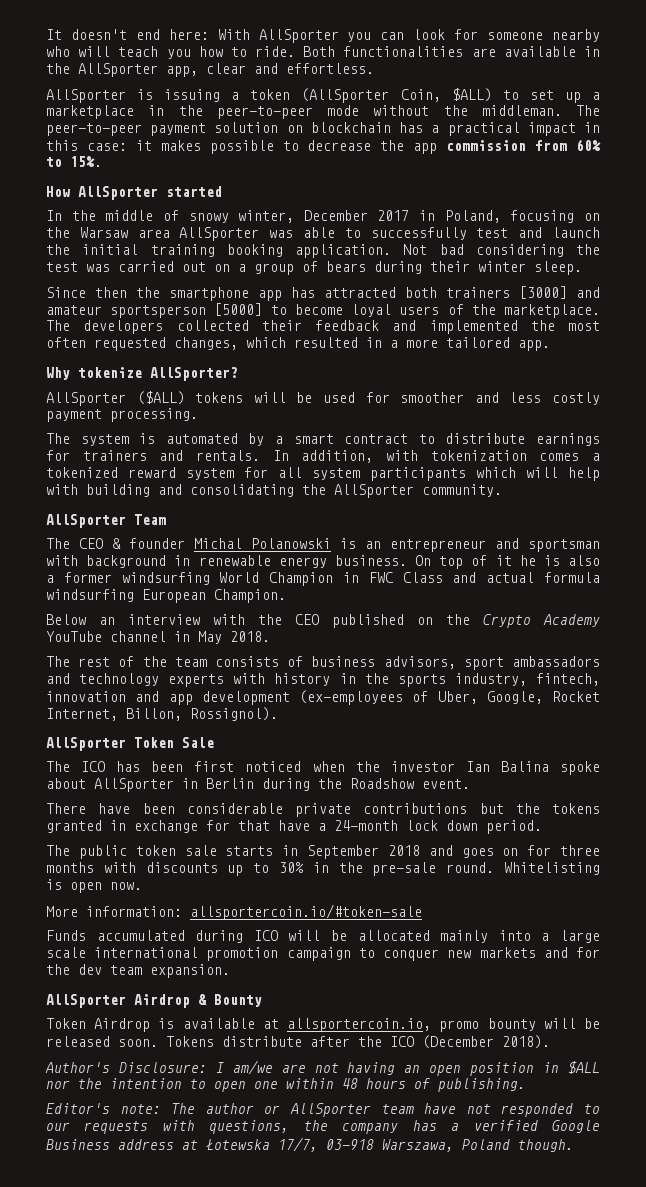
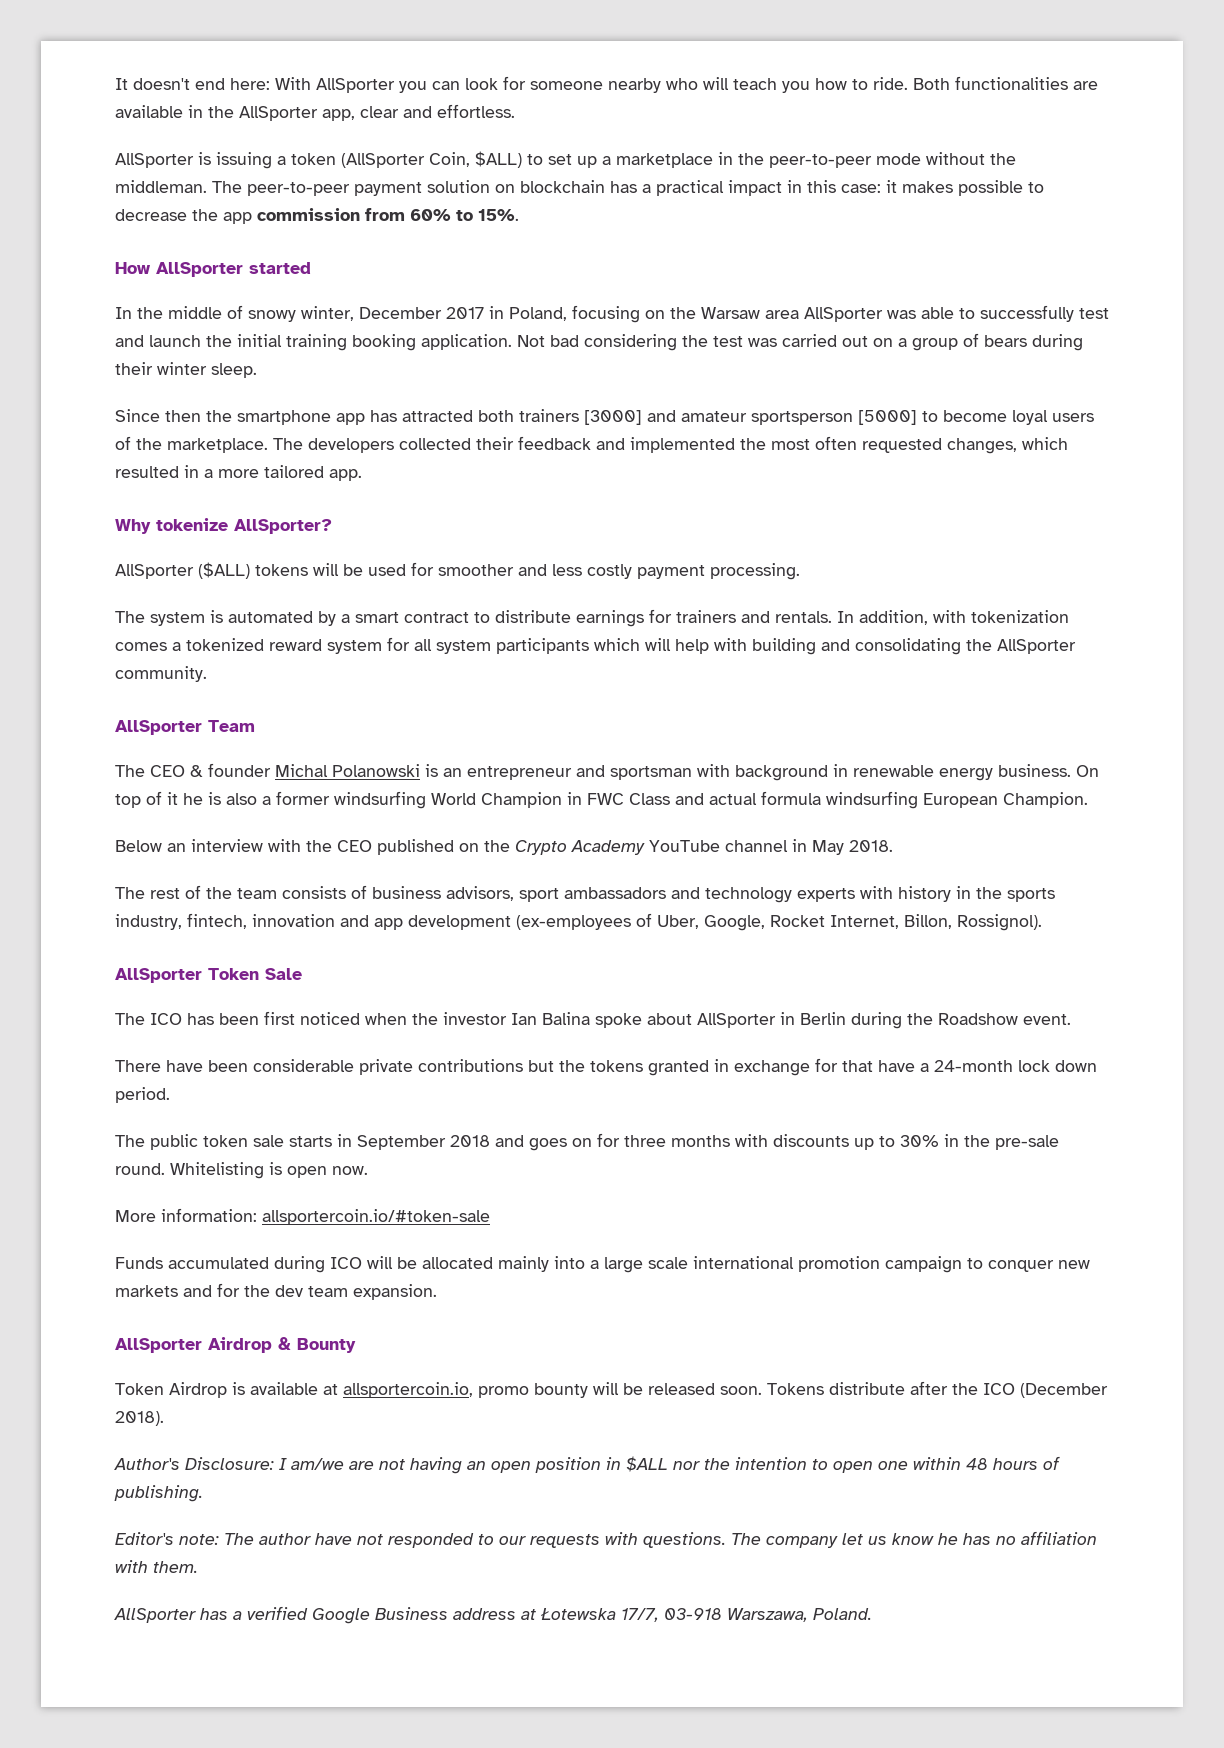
[264,1103,414,1117] or AllSporter team -> (311, 1539) none
[209,1120,399,1134] questions, the company -> [643,1531,1097,1548] [115,1560,198,1573] [114,1608,196,1623] questions. The company let us know he has no affiliation with them. // AllSporter
[462,1139,574,1152] Poland though. -> [813,1608,872,1620] Poland.

